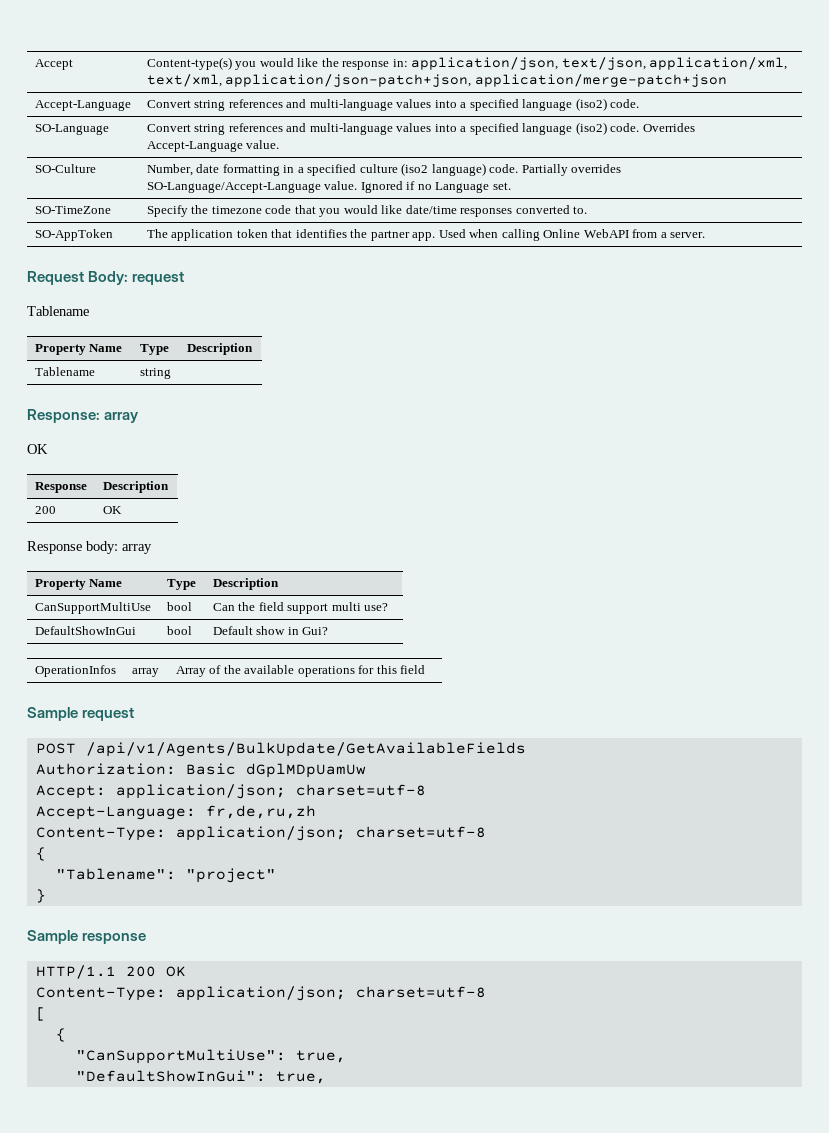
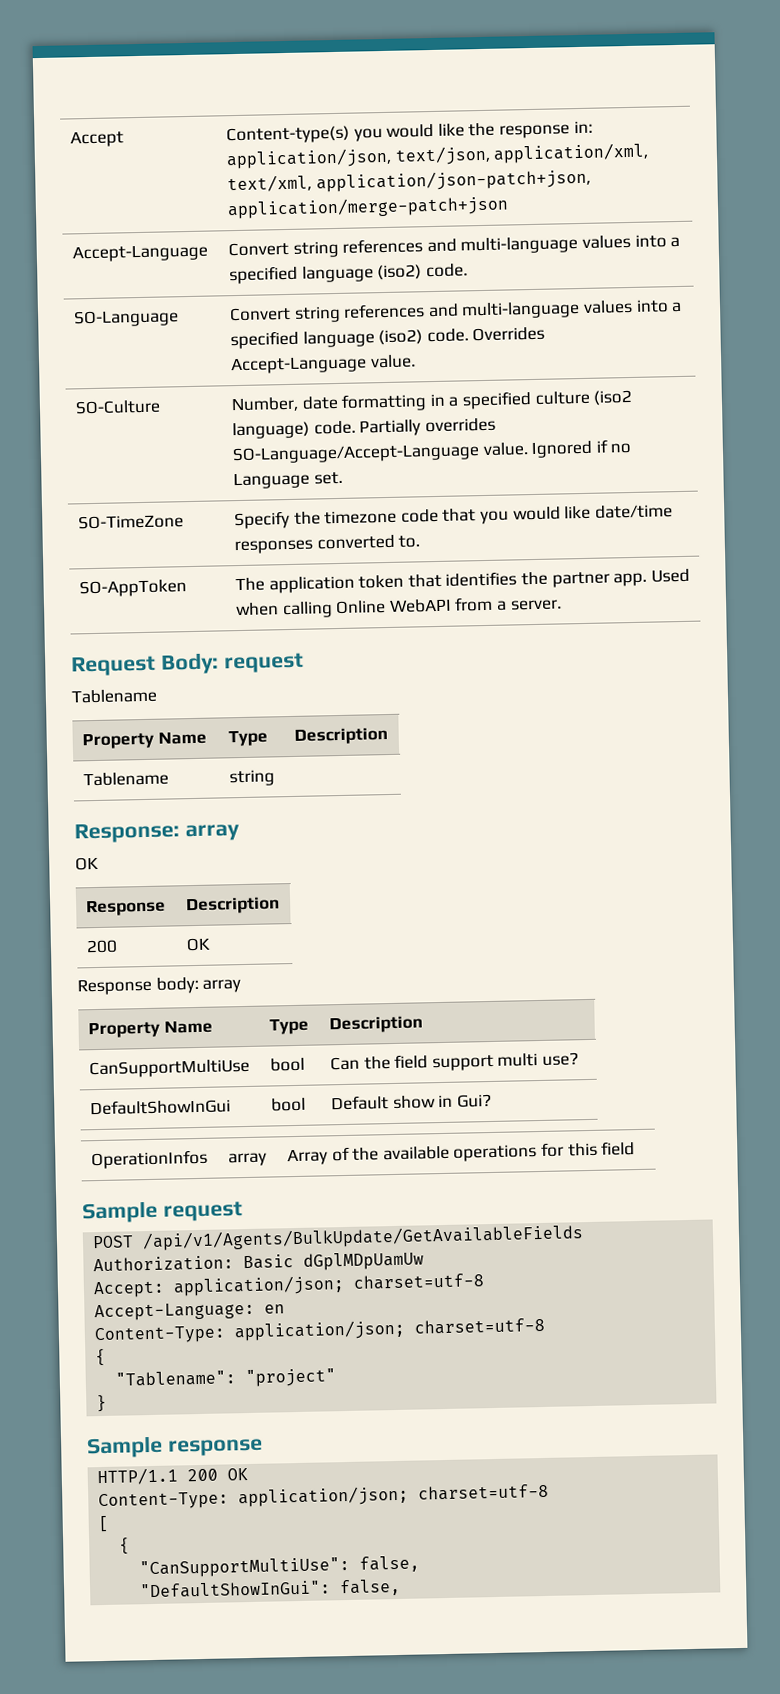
[205,805,316,819] fr,de,ru,zh -> [264,1304,286,1314] en
[295,1050,346,1063] true, -> [359,1555,421,1573] false,
[275,1071,326,1084] true, -> [339,1578,402,1597] false,

